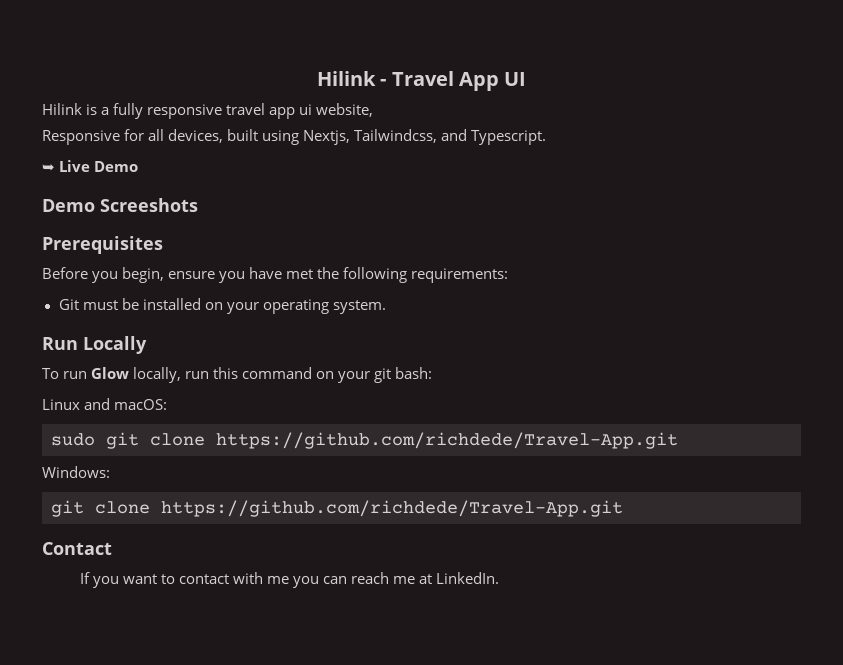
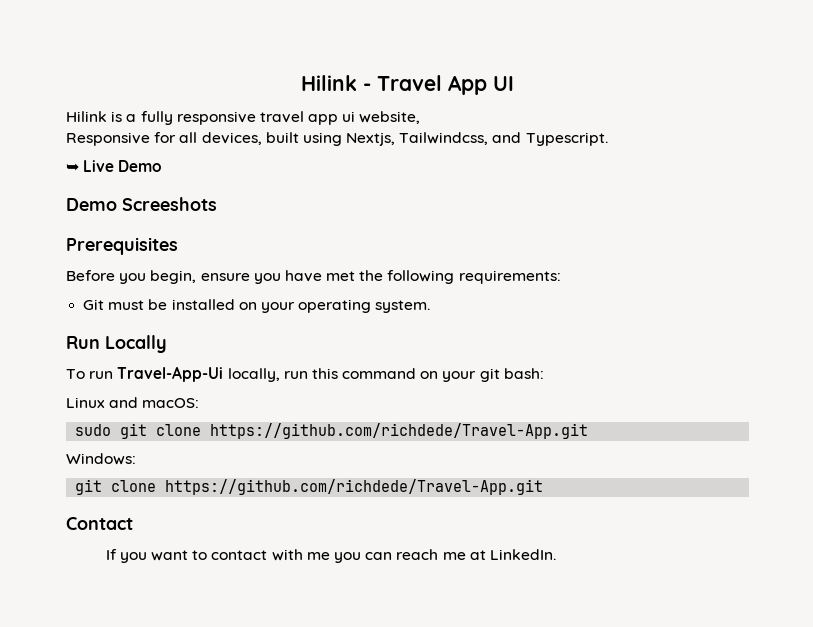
[91,367,130,379] Glow -> [117,366,224,382] Travel-App-Ui

